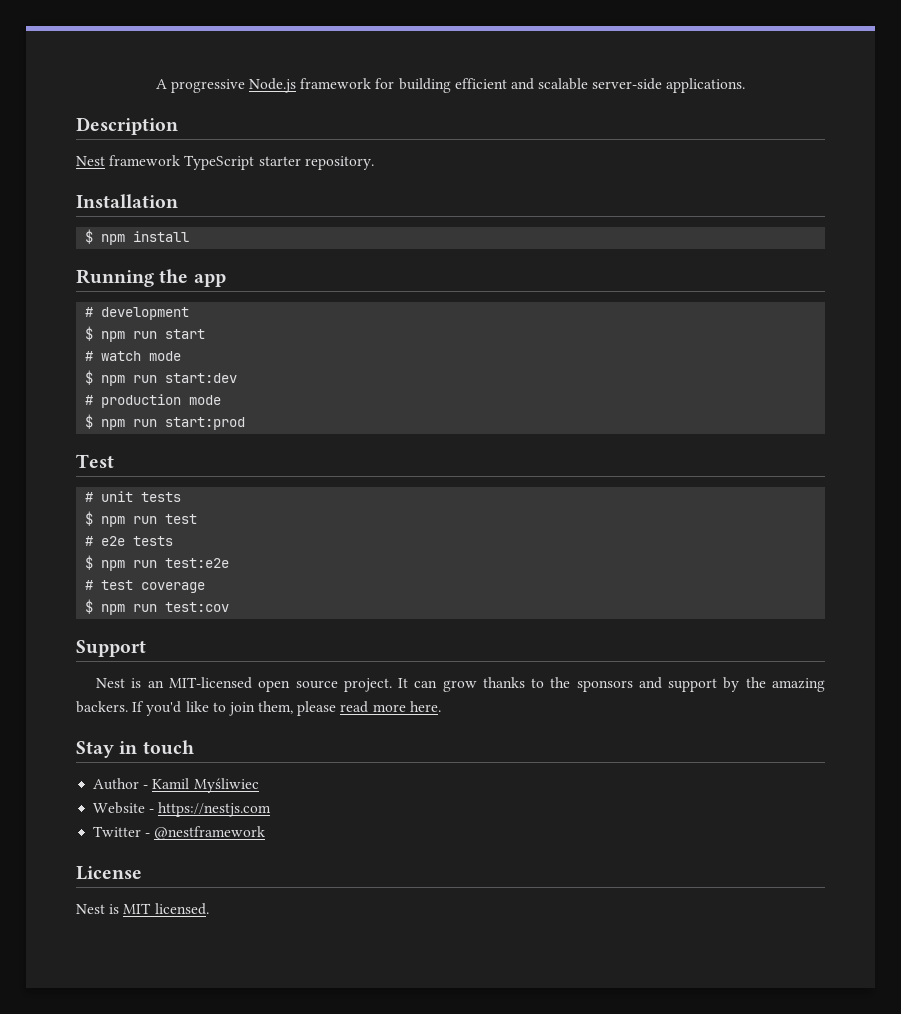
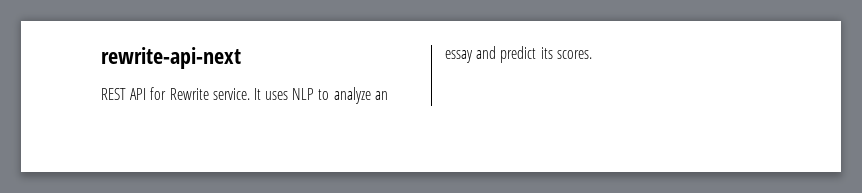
[155,78,746,93] [76,117,178,135] [76,155,374,170] [76,194,178,208] [85,229,190,245] [76,269,226,287] [85,307,190,320] [85,326,206,342] [85,351,182,361] [85,370,238,386] [85,394,222,408] [85,414,246,430] [76,454,114,468] [85,491,182,502] [85,511,198,527] [85,536,174,546] [85,555,230,571] [85,580,206,593] [85,599,230,615] [76,640,146,657] [96,677,825,692] [76,701,441,716] [76,740,194,758] [93,778,259,793] [93,802,272,817] [93,826,266,840] [76,866,142,880] [76,903,209,915] A progressive Node.js framework for building efficient and scalable server-side applications. // Description // Nest framework TypeScript starter repository. // Installation // $ npm install // Running the app // # development // $ npm run start // # watch mode // $ npm run start:dev // # production mode // $ npm run start:prod // Test // # unit tests // $ npm run test // # e2e tests // $ npm run test:e2e // # test coverage // $ npm run test:cov // Support // Nest is an MIT-licensed open source project. It can grow thanks to the sponsors and support by the amazing backers. If you'd like to join them, please read more here. // Stay in touch // Author - Kamil Myśliwiec // Website - https://nestjs.com // Twitter - @nestframework // License // Nest is MIT licensed. -> [101,47,241,69] [101,87,388,104] [445,46,592,63] rewrite-api-next // REST API for Rewrite service. It uses NLP to analyze an essay and predict its scores.

